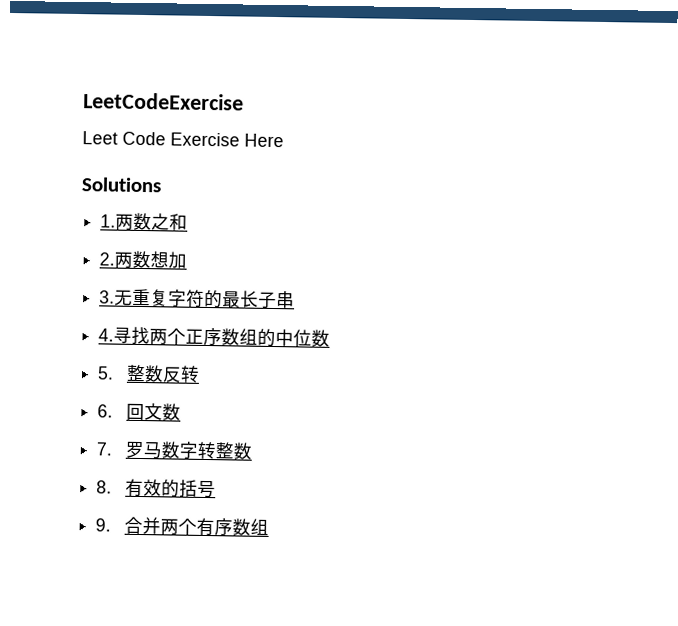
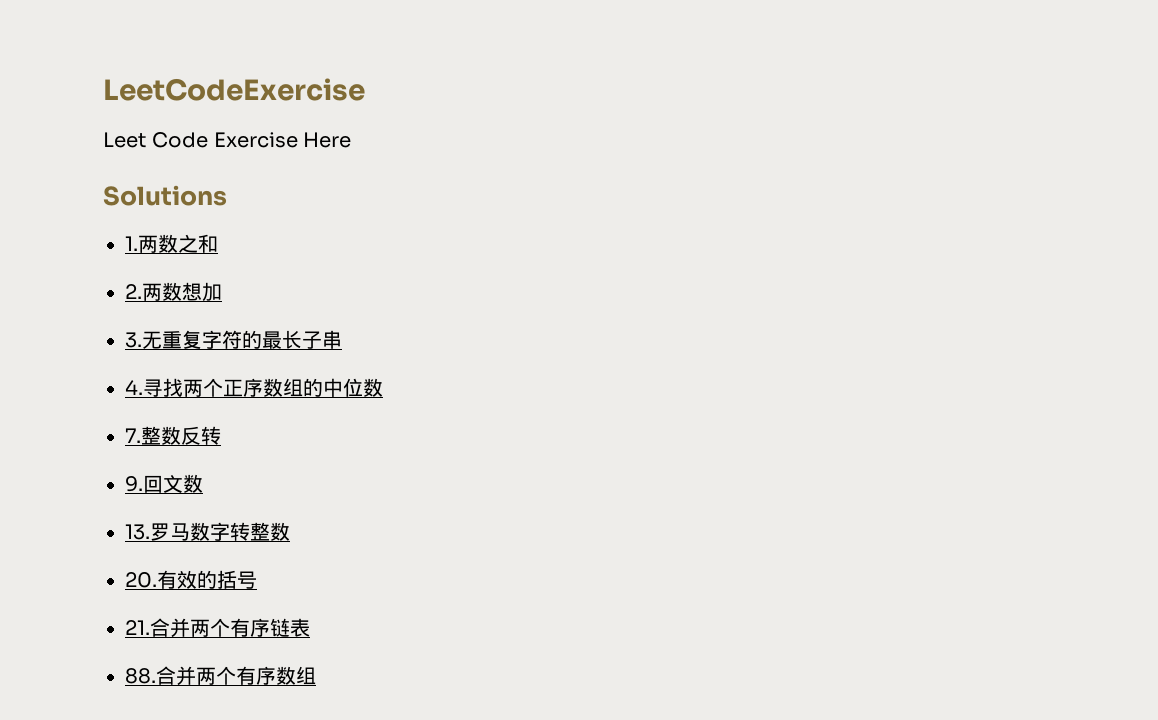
[97,366,115,380] 5. -> [125,428,141,443] 7.
[97,404,114,418] 6. -> [125,476,143,492] 9.
[96,442,114,456] 7. -> [125,524,150,540] 13.
[96,480,113,494] 8. -> [125,572,157,588] 20.
[95,518,112,532] 9. -> [125,618,310,638] [125,668,156,684] 21.合并两个有序链表 // 88.

